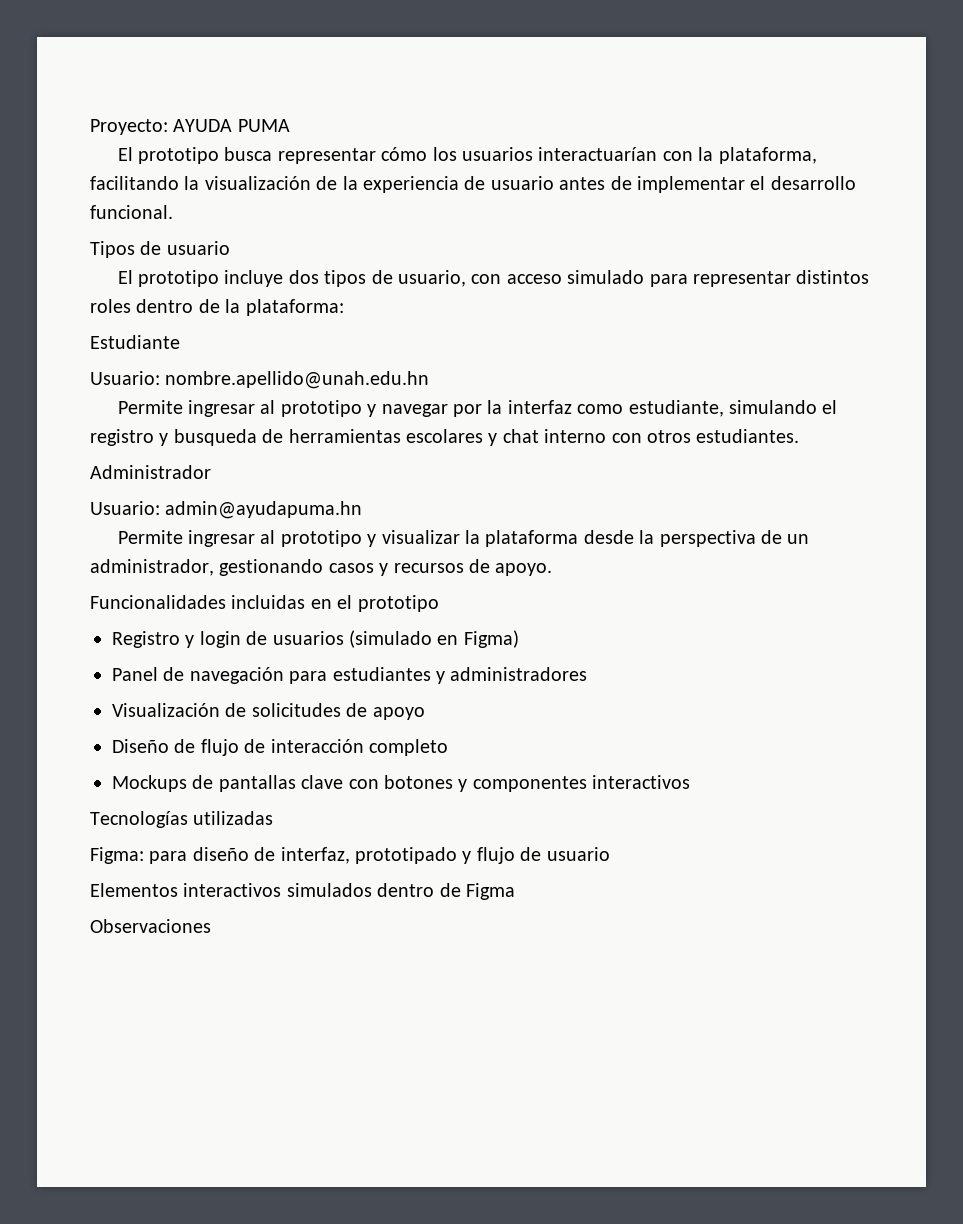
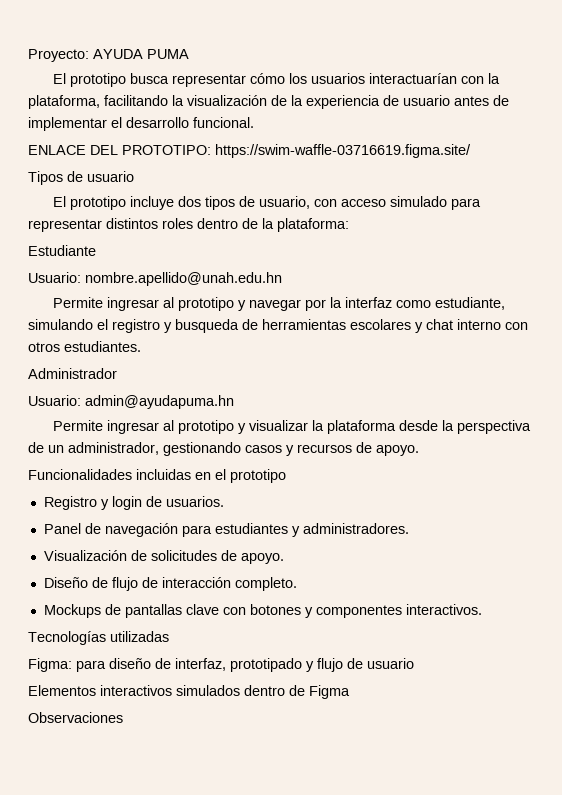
(173, 212) none -> [28,144,471,158] // ENLACE DEL PROTOTIPO: https://swim-waffle-03716619.figma.site/
[272,630,519,648] usuarios (simulado en Figma) -> [165,496,224,507] usuarios.
[450,667,588,681] administradores -> [302,523,409,534] administradores.
[372,707,425,720] apoyo -> [240,553,284,564] apoyo.
[369,739,448,756] completo -> [234,577,297,591] completo.
[592,775,691,789] interactivos -> [405,604,482,615] interactivos.

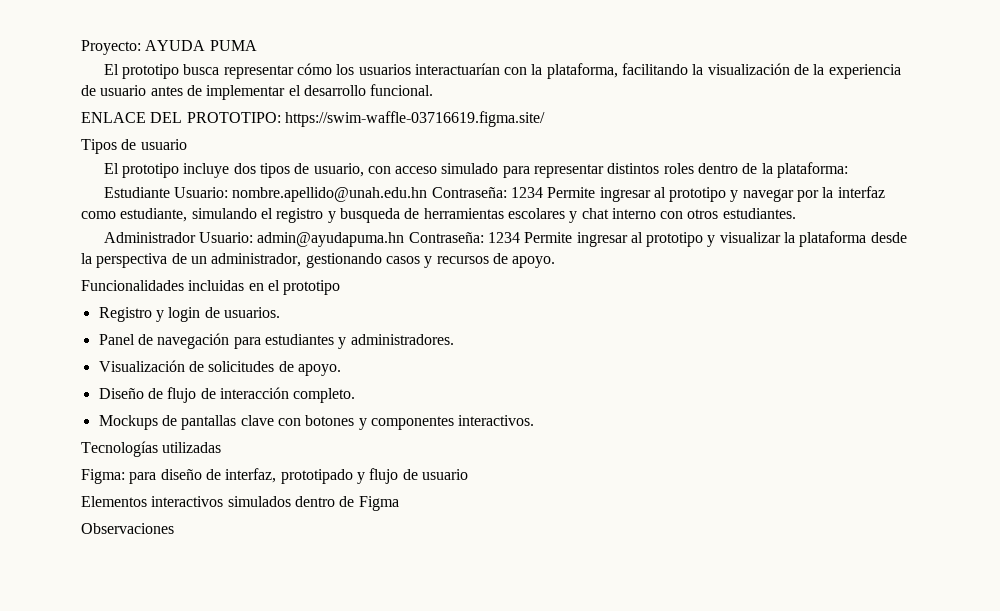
(96, 250) // -> (170, 192) none
(282, 279) // -> [431,187,543,198] Contraseña: 1234
(117, 373) // -> (196, 237) none
(234, 402) // -> [408,232,520,243] Contraseña: 1234

